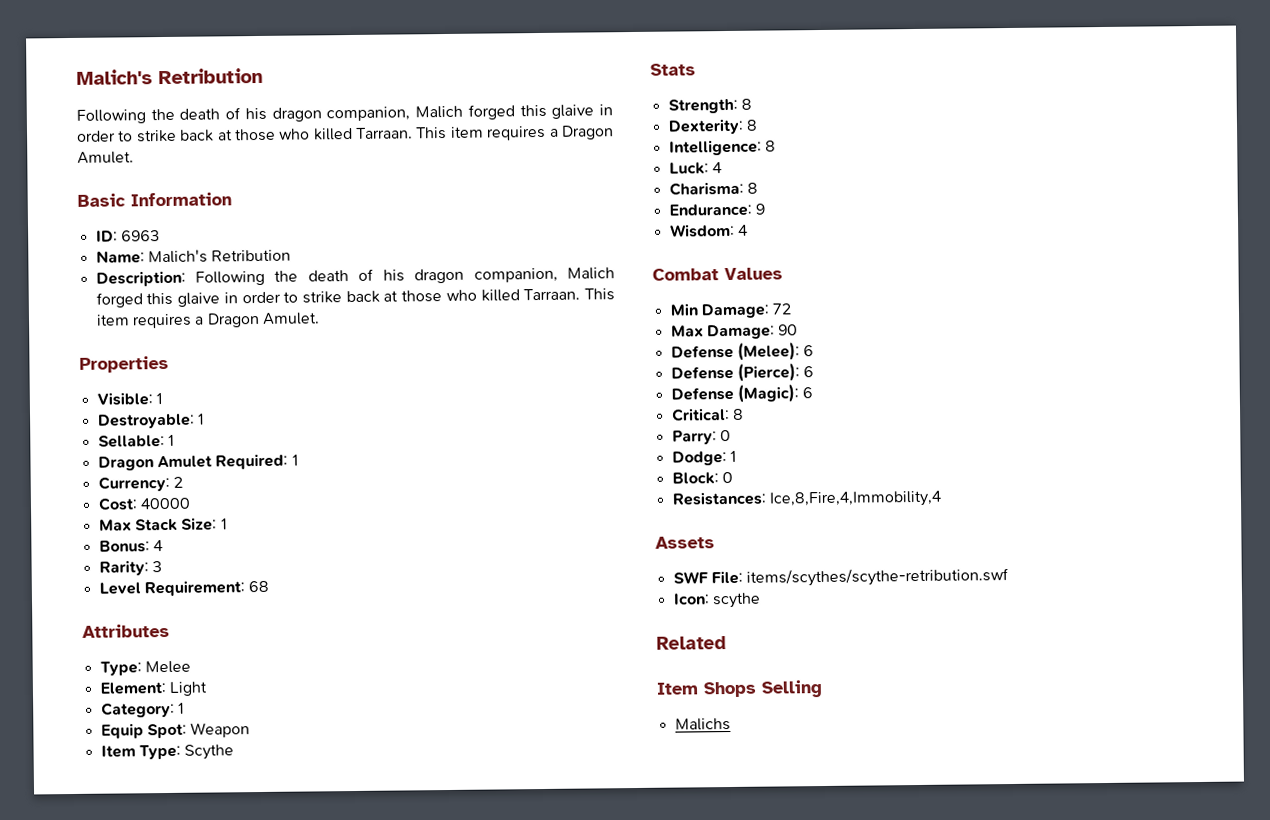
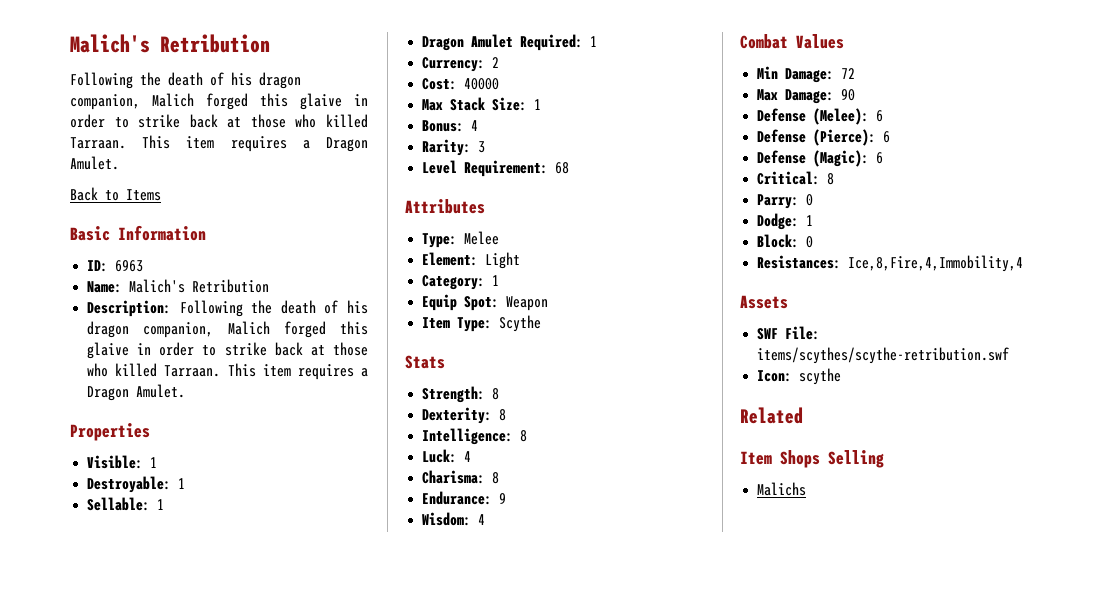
(134, 157) none -> [70,187,161,201] // Back to Items

